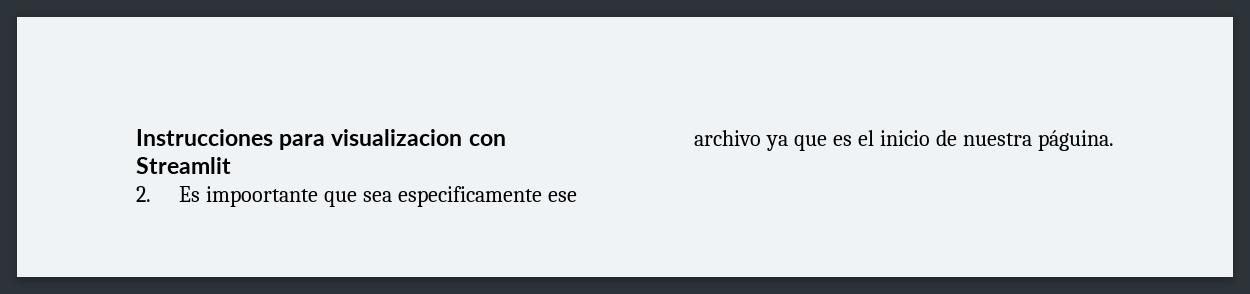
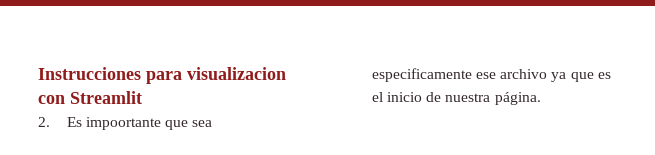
[1037,130,1114,151] páguina. -> [494,92,541,105] página.

